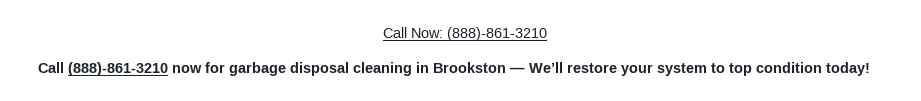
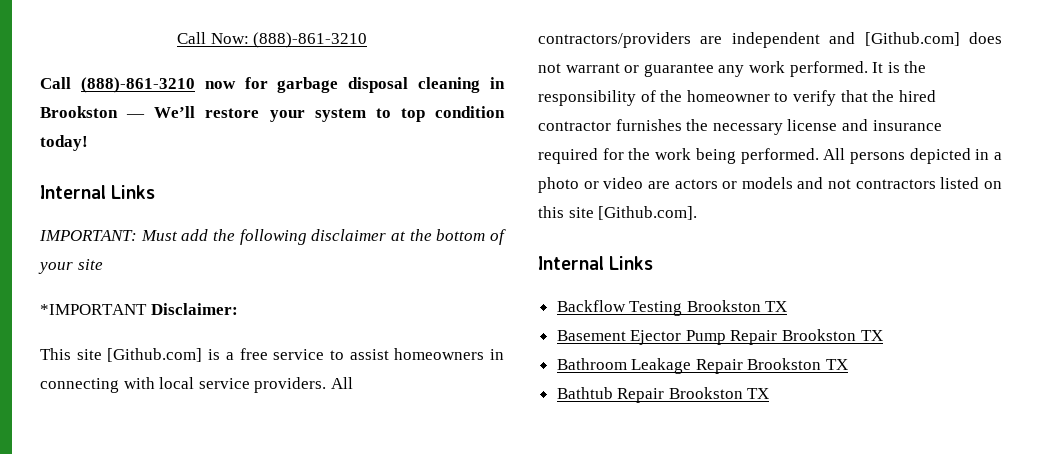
(870, 69) none -> [40,185,156,199] [39,229,507,245] [38,259,103,274] [40,303,238,315] [40,348,504,362] [40,377,353,393] [538,32,1002,48] [538,61,927,77] [538,90,936,106] [538,119,942,135] [538,148,1002,164] [538,177,1002,193] [538,206,698,220] [538,256,654,270] [556,300,788,316] [556,329,883,345] [556,358,849,374] [556,387,770,403] // Internal Links // IMPORTANT: Must add the following disclaimer at the bottom of your site // *IMPORTANT Disclaimer: // This site [Github.com] is a free service to assist homeowners in connecting with local service providers. All contractors/providers are independent and [Github.com] does not warrant or guarantee any work performed. It is the responsibility of the homeowner to verify that the hired contractor furnishes the necessary license and insurance required for the work being performed. All persons depicted in a photo or video are actors or models and not contractors listed on this site [Github.com]. // Internal Links // Backflow Testing Brookston TX // Basement Ejector Pump Repair Brookston TX // Bathroom Leakage Repair Brookston TX // Bathtub Repair Brookston TX

